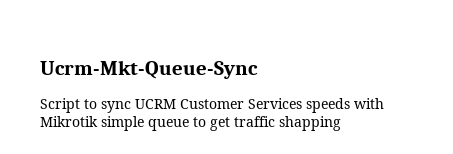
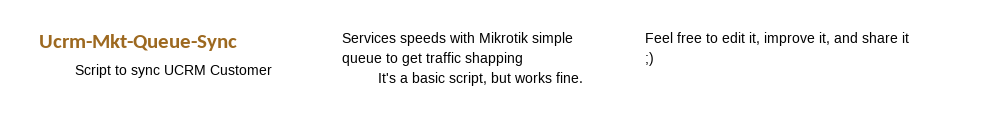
(341, 123) none -> [378,72,584,86] [645,32,909,46] [645,52,654,66] // It's a basic script, but works fine. Feel free to edit it, improve it, and share it ;)

